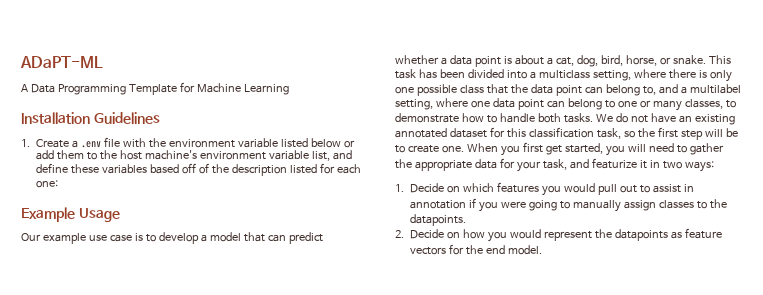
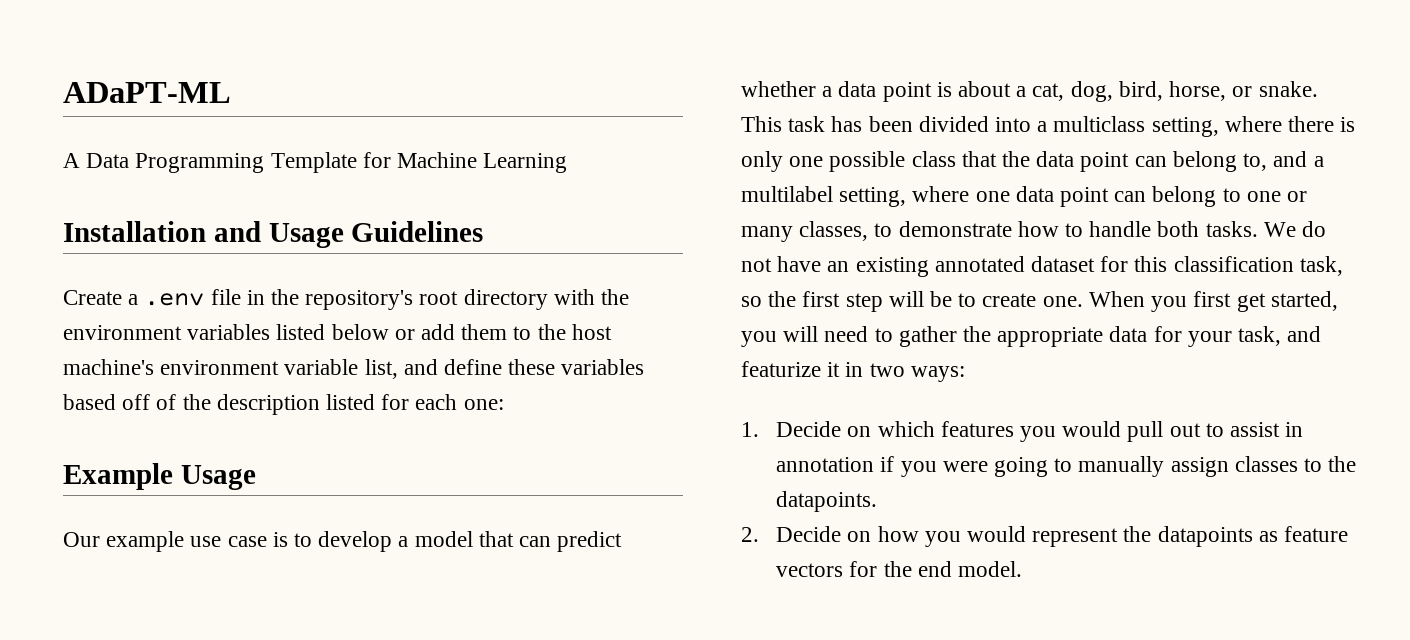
(90, 118) none -> [213,221,344,248] and Usage
[21,139,30,147] 1. -> (484, 231) none
(121, 142) none -> [246,289,548,310] in the repository's root directory
[238,138,279,148] variable -> [187,324,271,340] variables

